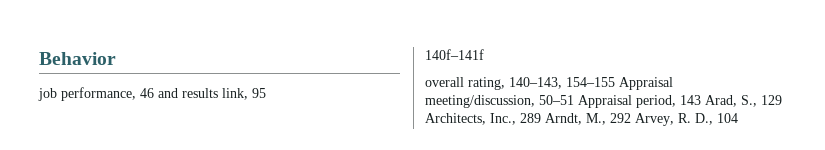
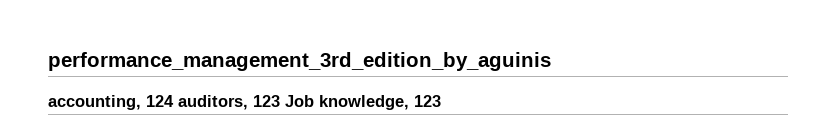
[39,52,116,65] [38,87,266,101] [425,49,484,60] [425,77,673,90] [425,95,782,108] [425,113,738,126] Behavior // job performance, 46 and results link, 95 // 140f–141f // overall rating, 140–143, 154–155 Appraisal meeting/discussion, 50–51 Appraisal period, 143 Arad, S., 129 Architects, Inc., 289 Arndt, M., 292 Arvey, R. D., 104 -> [48,52,551,71] [48,95,441,110] performance_management_3rd_edition_by_aguinis // accounting, 124 auditors, 123 Job knowledge, 123

